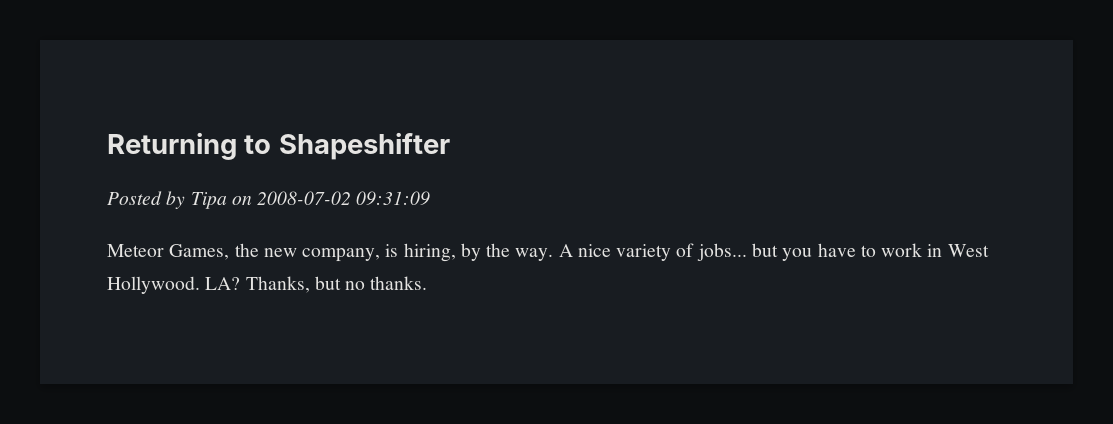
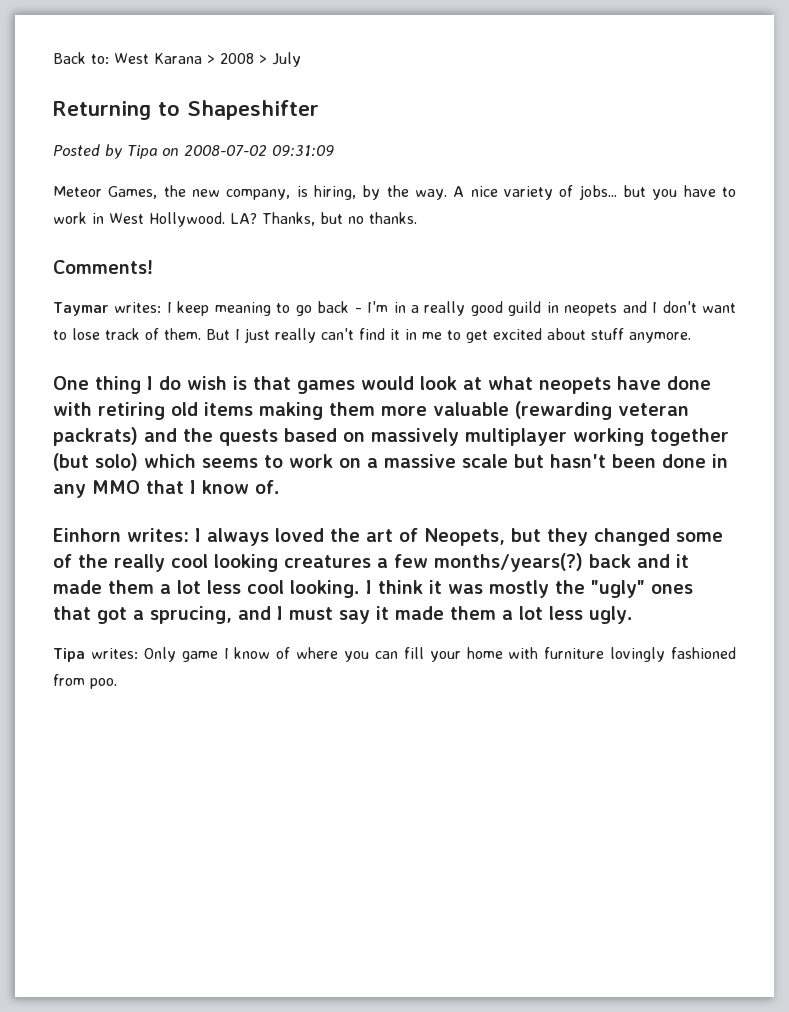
(107, 146) none -> [53,52,301,67] Back to: West Karana > 2008 > July //
(428, 283) none -> [53,260,153,274] [53,301,736,316] [53,328,691,343] [53,376,711,394] [53,401,689,420] [53,427,729,446] [53,453,728,471] [53,480,280,498] [53,528,723,546] [53,553,689,572] [53,580,693,598] [53,606,633,624] [53,647,736,662] [53,674,117,689] // Comments! // Taymar writes: I keep meaning to go back - I'm in a really good guild in neopets and I don't want to lose track of them. But I just really can't find it in me to get excited about stuff anymore. // One thing I do wish is that games would look at what neopets have done with retiring old items making them more valuable (rewarding veteran packrats) and the quests based on massively multiplayer working together (but solo) which seems to work on a massive scale but hasn't been done in any MMO that I know of. // Einhorn writes: I always loved the art of Neopets, but they changed some of the really cool looking creatures a few months/years(?) back and it made them a lot less cool looking. I think it was mostly the "ugly" ones that got a sprucing, and I must say it made them a lot less ugly. // Tipa writes: Only game I know of where you can fill your home with furniture lovingly fashioned from poo.

